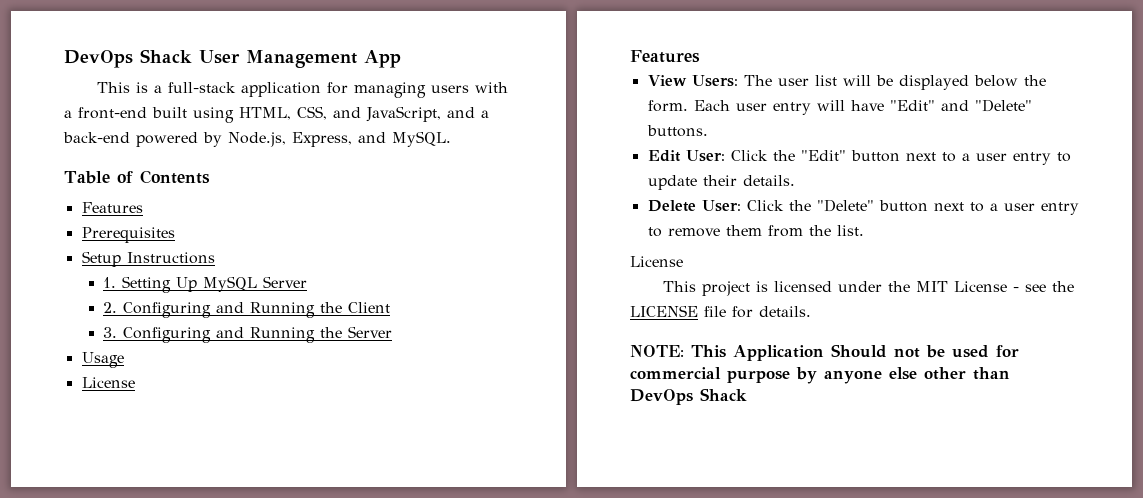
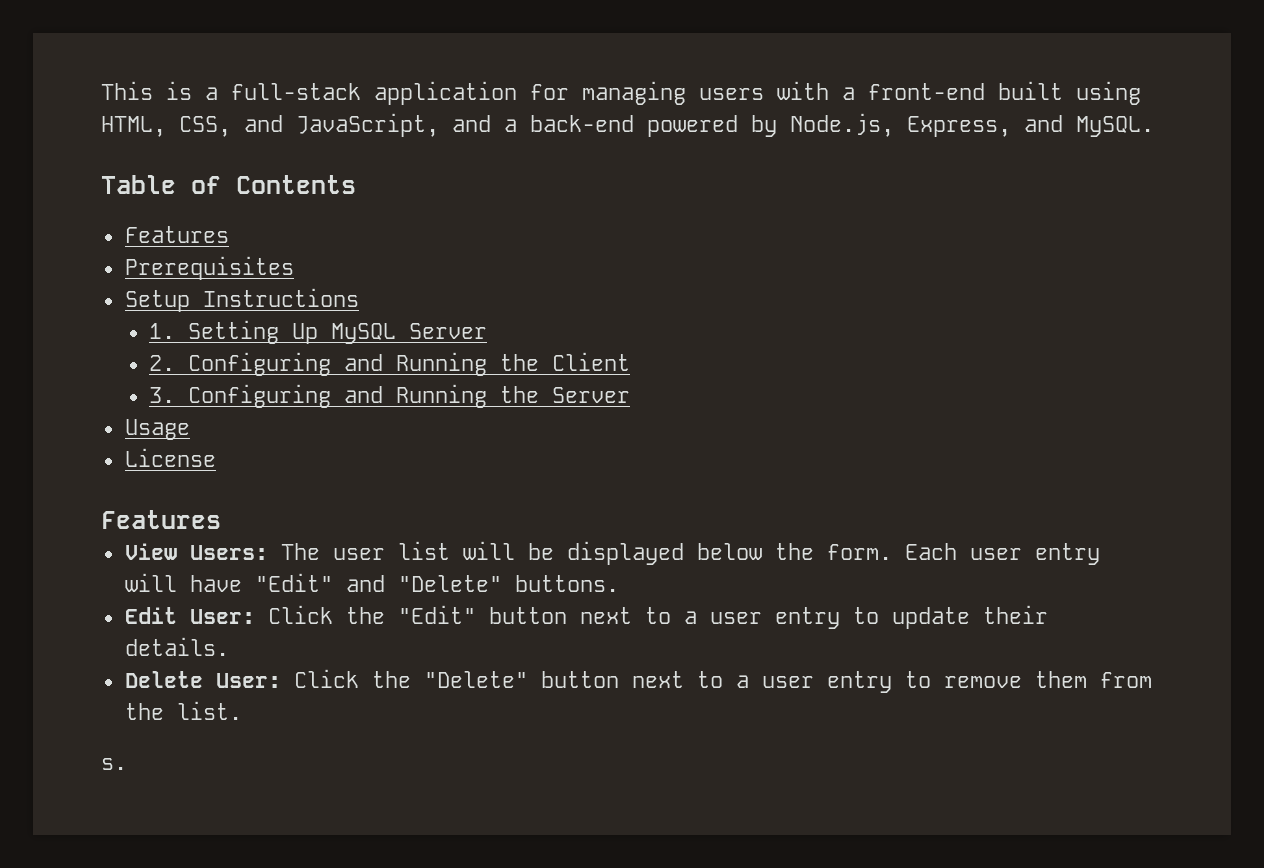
[64,49,401,68] DevOps Shack User Management App // -> (101, 90) none
[630,256,683,267] [663,281,1075,296] [630,305,811,318] [630,344,1019,361] [630,367,1010,384] [630,388,747,405] License // This project is licensed under the MIT License - see the LICENSE file for details. // NOTE: This Application Should not be used for commercial purpose by anyone else other than DevOps Shack -> [101,758,127,770] s.

